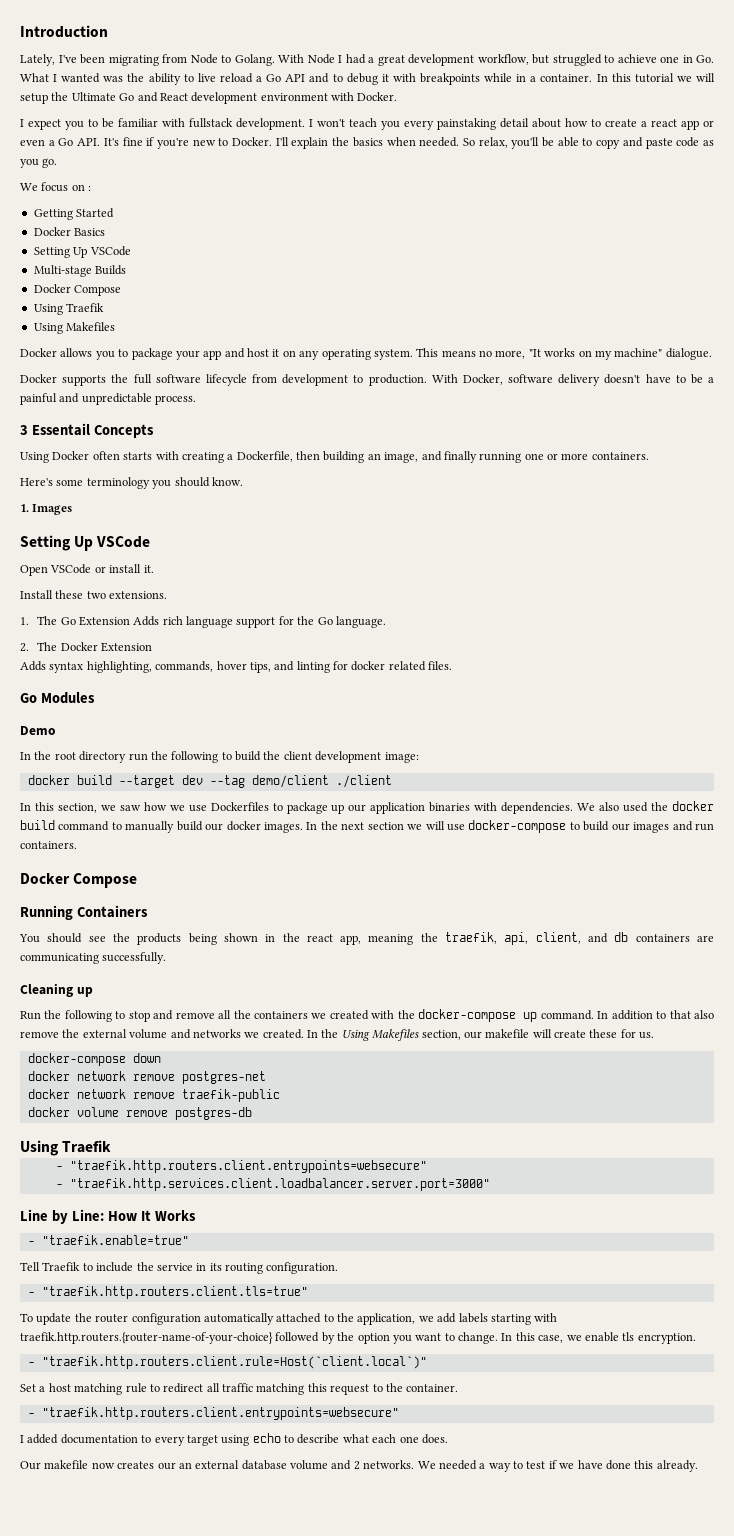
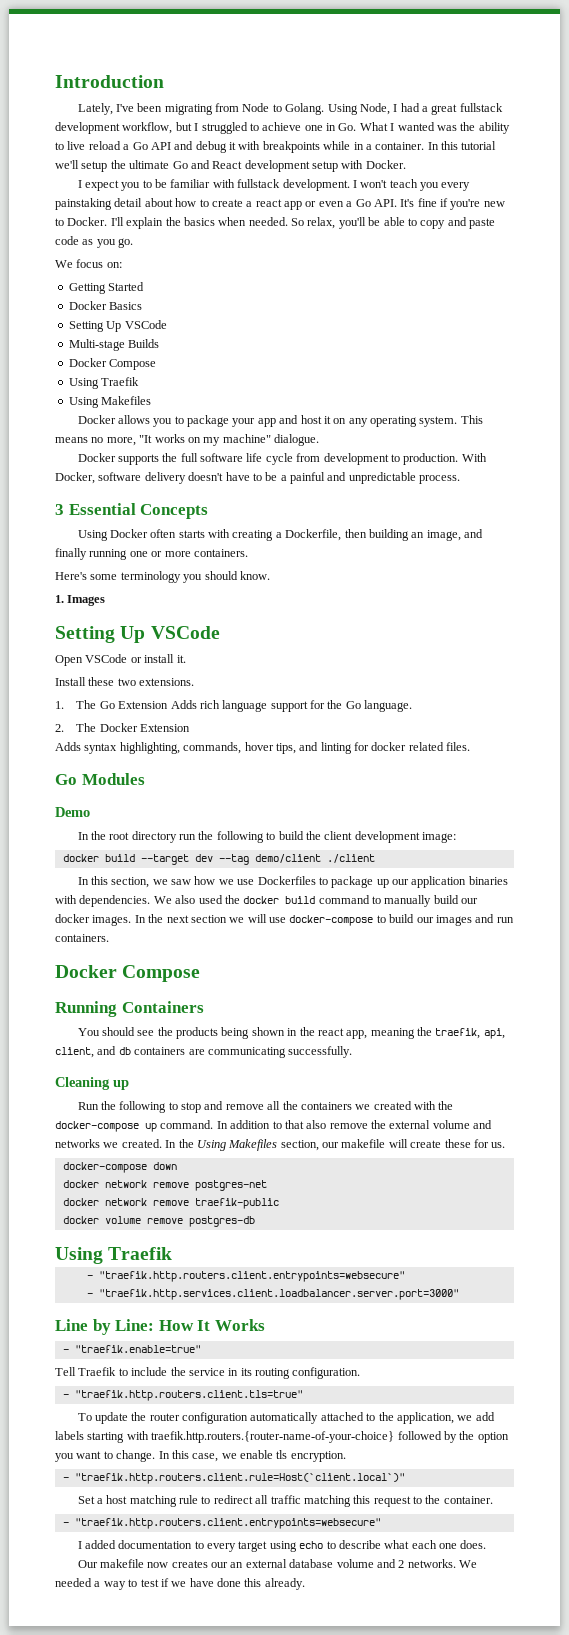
[278,54,335,64] With Node -> [327,103,390,115] Using Node,
(405, 60) none -> [459,103,503,112] fullstack
(549, 59) none -> [194,123,199,131] I
[332,74,343,82] to -> (194, 145) none
[676,73,716,82] we will -> [55,160,79,169] we'll
[71,92,116,101] Ultimate -> [129,160,170,169] ultimate
[260,93,328,101] environment -> [312,161,338,172] setup
[71,184,92,191] on : -> [106,262,122,268] on:
[205,374,247,386] lifecycle -> [246,453,293,465] life cycle
[31,423,90,436] Essentail -> [68,503,136,515] Essential

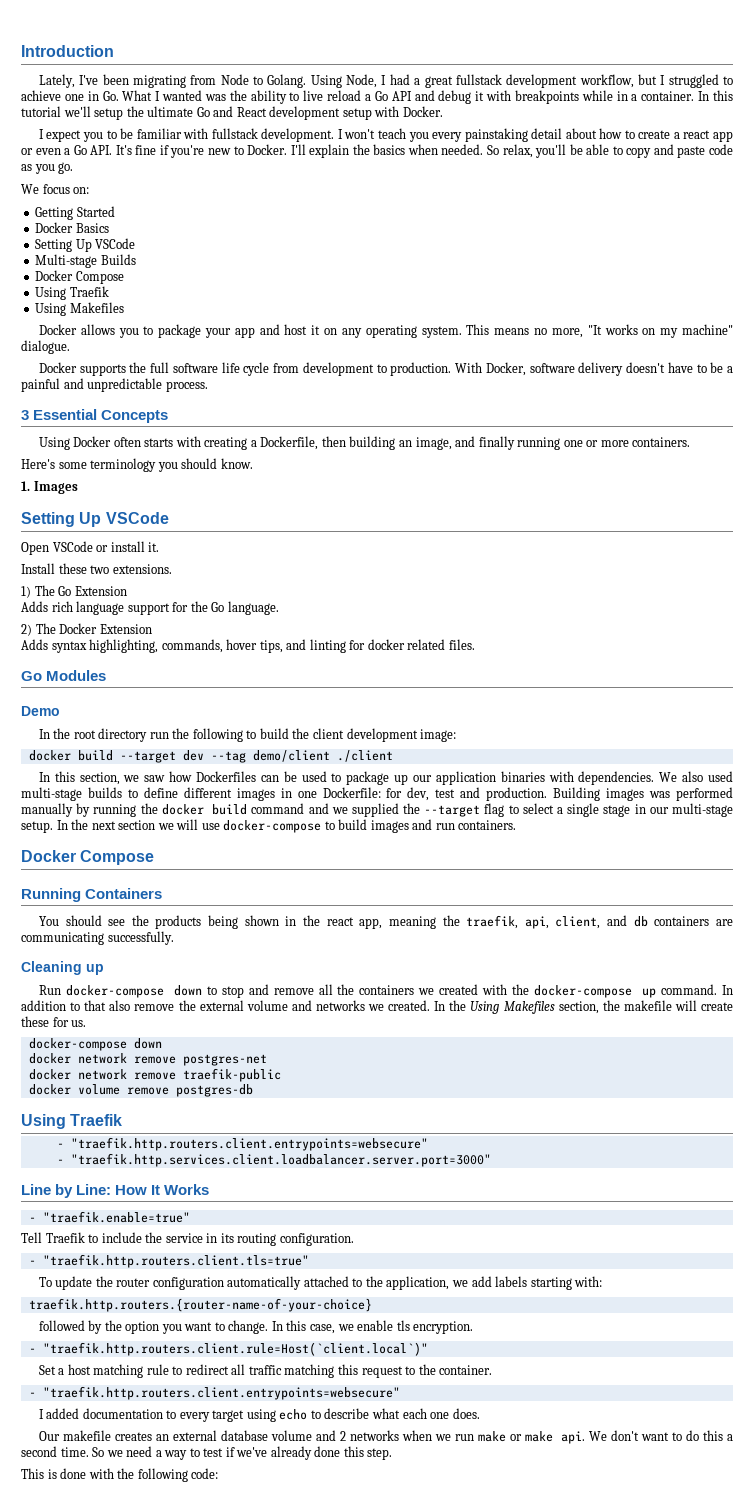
[55,701,64,709] 1. -> [21,586,31,598] 1)
(169, 705) none -> (127, 591) //
[55,724,64,732] 2. -> [21,624,32,636] 2)
[218,876,316,885] we use Dockerfiles -> [196,771,327,782] Dockerfiles can be used
[224,895,479,907] [55,914,132,926] the docker build command to manually build our docker images. -> [21,787,734,801] [21,803,733,817] [21,821,53,833] multi-stage builds to define different images in one Dockerfile: for dev, test and production. Building images was performed manually by running the docker build command and we supplied the --target flag to select a single stage in our multi-stage setup.
[416,917,434,923] our -> (368, 824) none
[100,1101,167,1113] the following -> [65,985,202,998] docker-compose down
[322,1142,339,1148] our -> [602,1000,620,1011] the
[126,1431,149,1440] with -> [574,1276,603,1287] with: //
(395, 1437) none -> (372, 1305) //
[147,1560,229,1568] now creates our -> [114,1432,152,1441] creates
[407,1559,478,1568] [55,1578,92,1587] networks. We needed -> [349,1430,733,1444] [21,1446,153,1457] networks when we run make or make api. We don't want to do this a second time. So we need
[171,1578,305,1590] we have done this already. -> [236,1446,393,1460] [21,1468,219,1482] we've already done this step. // This is done with the following code:

